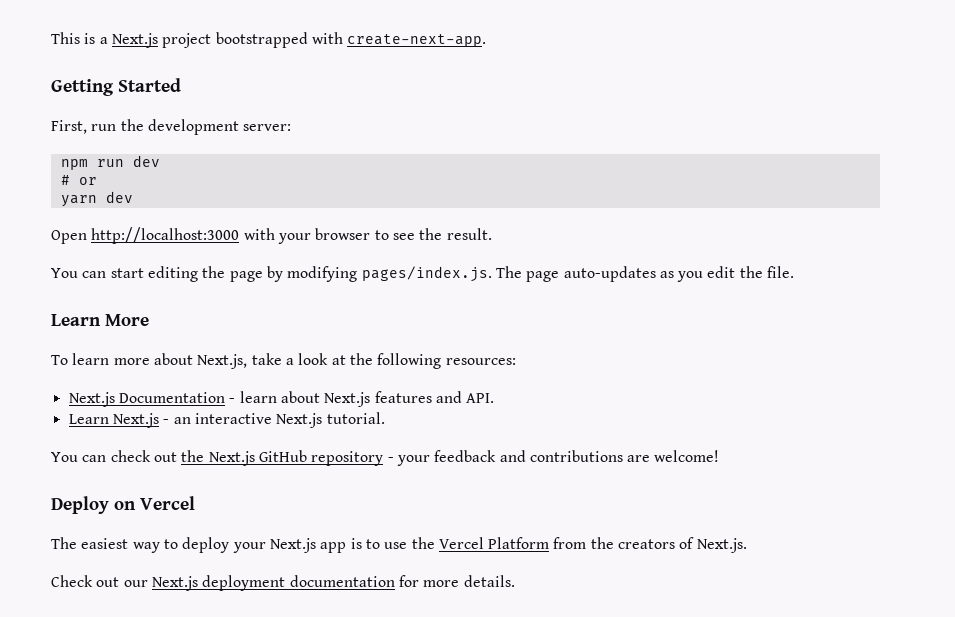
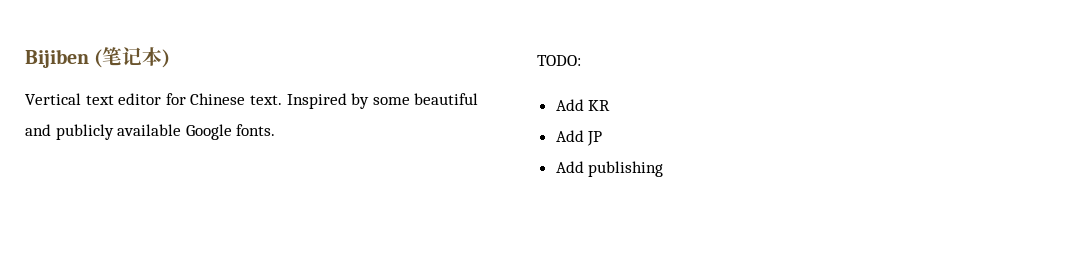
[51,32,487,48] [51,78,181,96] [51,119,292,135] [60,155,160,170] [60,175,97,185] [60,191,133,207] [51,227,492,244] [51,266,795,282] [51,314,149,326] [51,353,516,369] [68,391,495,407] [68,412,385,428] [51,450,720,466] [51,496,195,514] [51,537,747,553] [51,575,515,591] This is a Next.js project bootstrapped with create-next-app. // Getting Started // First, run the development server: // npm run dev // # or // yarn dev // Open http://localhost:3000 with your browser to see the result. // You can start editing the page by modifying pages/index.js. The page auto-updates as you edit the file. // Learn More // To learn more about Next.js, take a look at the following resources: // Next.js Documentation - learn about Next.js features and API. // Learn Next.js - an interactive Next.js tutorial. // You can check out the Next.js GitHub repository - your feedback and contributions are welcome! // Deploy on Vercel // The easiest way to deploy your Next.js app is to use the Vercel Platform from the creators of Next.js. // Check out our Next.js deployment documentation for more details. -> [25,47,171,68] [25,93,479,109] [25,124,276,140] [537,55,581,66] [555,99,611,111] [555,130,603,146] [555,161,664,177] Bijiben (笔记本) // Vertical text editor for Chinese text. Inspired by some beautiful and publicly available Google fonts. // TODO: // Add KR // Add JP // Add publishing

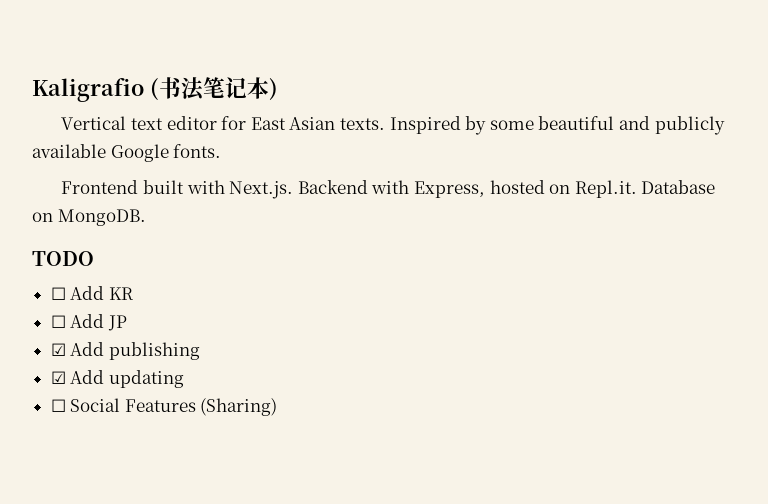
[25,49,103,68] Bijiben ( -> [32,77,205,102] Kaligrafio (书法
[190,93,282,105] Chinese text. -> [250,117,385,130] East Asian texts.
[537,55,581,66] TODO: // -> [61,180,716,199] [32,209,146,226] [32,251,94,266] [50,287,66,300] Frontend built with Next.js. Backend with Express, hosted on Repl.it. Database on MongoDB. // TODO // ☐
(611, 105) none -> [50,315,66,328] ☐
(603, 138) none -> [50,343,66,356] ☑
(664, 169) none -> [50,370,184,388] [50,398,278,416] // ☑ Add updating // ☐ Social Features (Sharing)

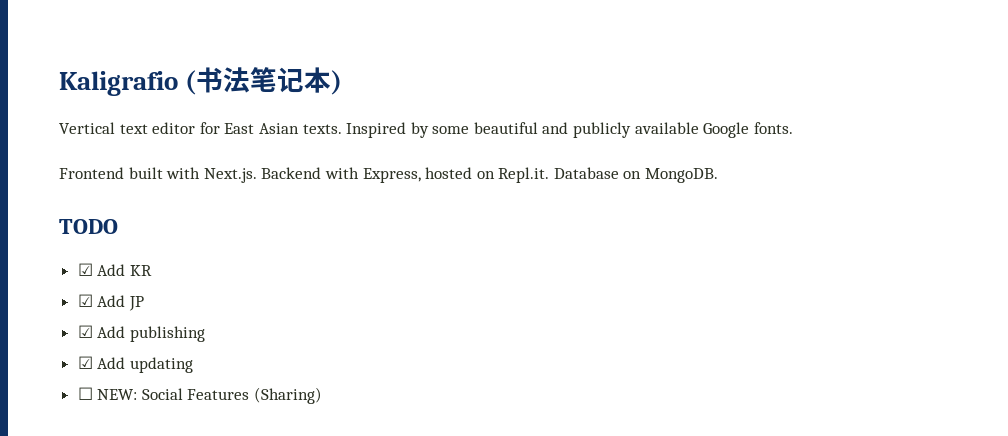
[50,287,66,300] ☐ -> [77,263,93,276] ☑
[50,315,66,328] ☐ -> [77,294,93,307] ☑
(66, 405) none -> [97,389,138,400] NEW:

